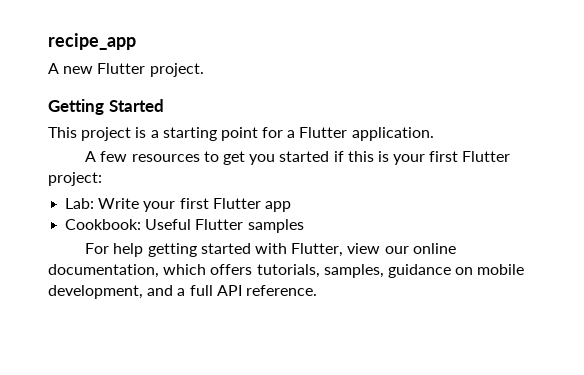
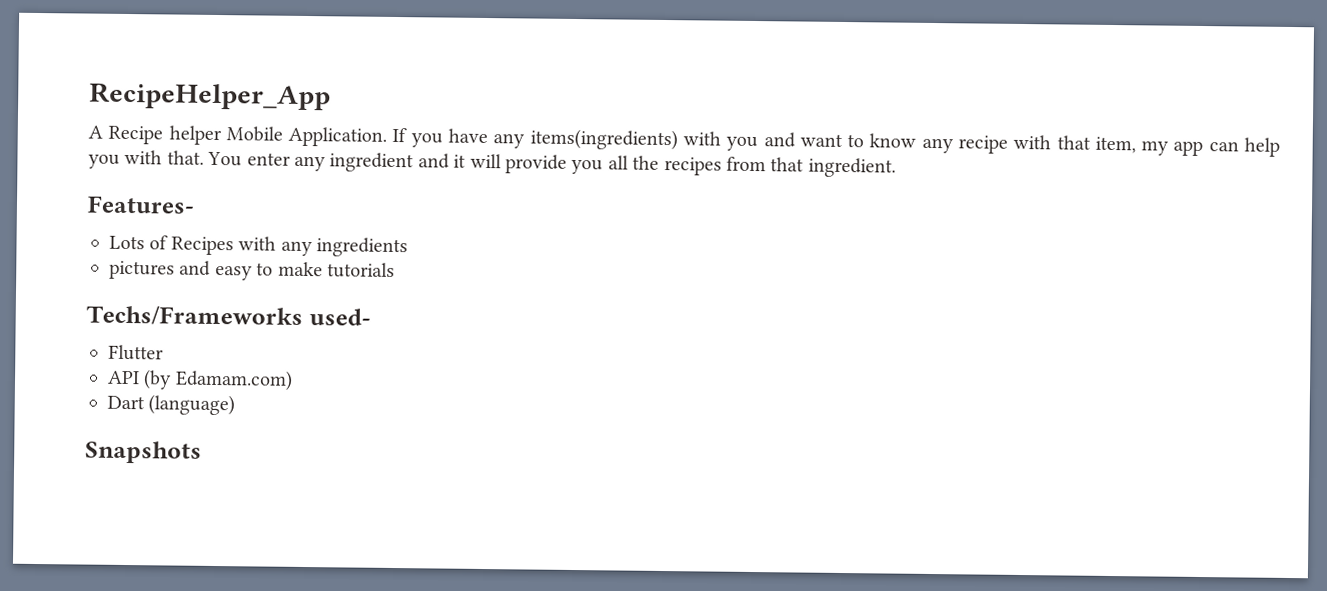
[48,33,136,50] [48,63,204,77] [48,99,164,115] [48,127,434,141] [85,151,511,165] [48,172,102,186] [65,198,291,212] [65,219,304,233] [85,243,456,257] [48,264,525,278] [48,285,317,299] recipe_app // A new Flutter project. // Getting Started // This project is a starting point for a Flutter application. // A few resources to get you started if this is your first Flutter project: // Lab: Write your first Flutter app // Cookbook: Useful Flutter samples // For help getting started with Flutter, view our online documentation, which offers tutorials, samples, guidance on mobile development, and a full API reference. -> [89,82,331,111] [88,125,1280,157] [88,149,896,178] [87,195,195,214] [109,235,408,258] [109,260,395,281] [86,304,371,326] [108,344,164,361] [107,369,293,391] [107,394,236,416] [85,440,202,464] RecipeHelper_App // A Recipe helper Mobile Application. If you have any items(ingredients) with you and want to know any recipe with that item, my app can help you with that. You enter any ingredient and it will provide you all the recipes from that ingredient. // Features- // Lots of Recipes with any ingredients // pictures and easy to make tutorials // Techs/Frameworks used- // Flutter // API (by Edamam.com) // Dart (language) // Snapshots

